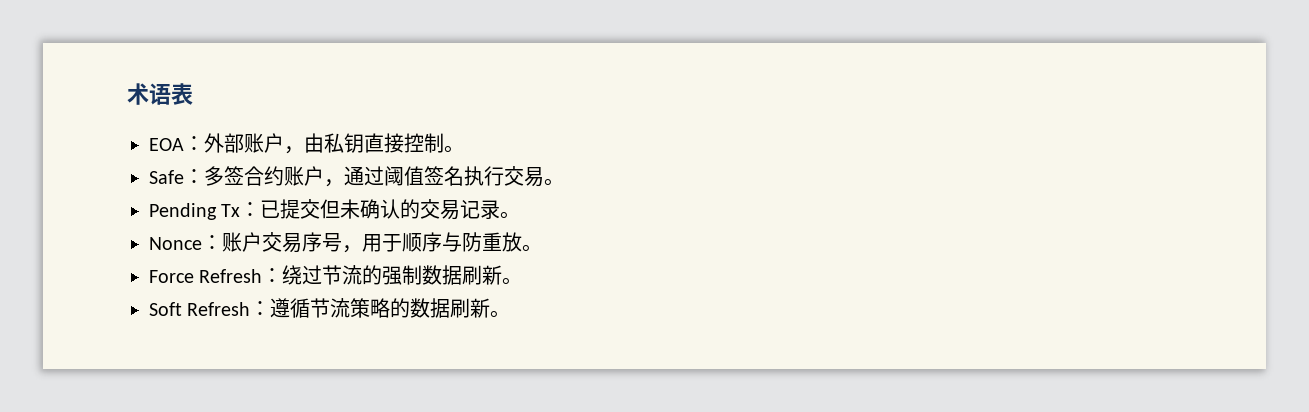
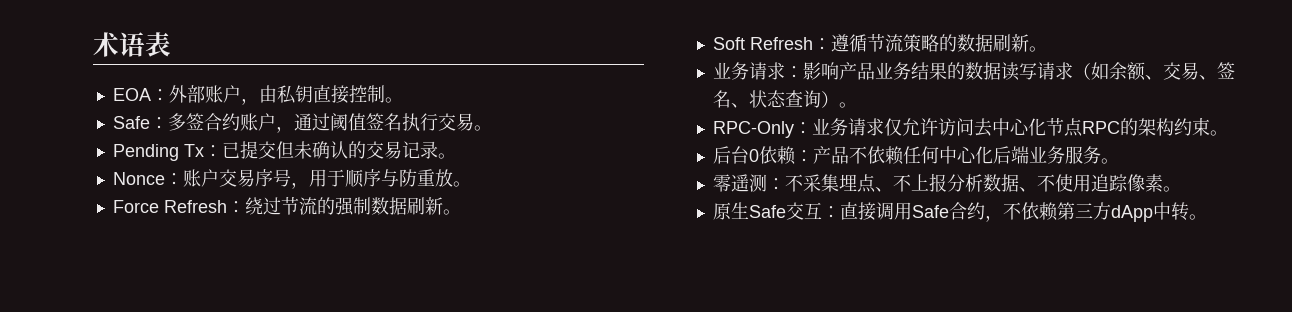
(511, 314) none -> [712,62,1235,81] [712,90,857,108] [712,118,1228,138] [712,146,1119,165] [712,173,1181,193] [712,202,1207,222] // 业务请求：影响产品业务结果的数据读写请求（如余额、交易、签名、状态查询）。 // RPC-Only：业务请求仅允许访问去中心化节点RPC的架构约束。 // 后台0依赖：产品不依赖任何中心化后端业务服务。 // 零遥测：不采集埋点、不上报分析数据、不使用追踪像素。 // 原生Safe交互：直接调用Safe合约，不依赖第三方dApp中转。

